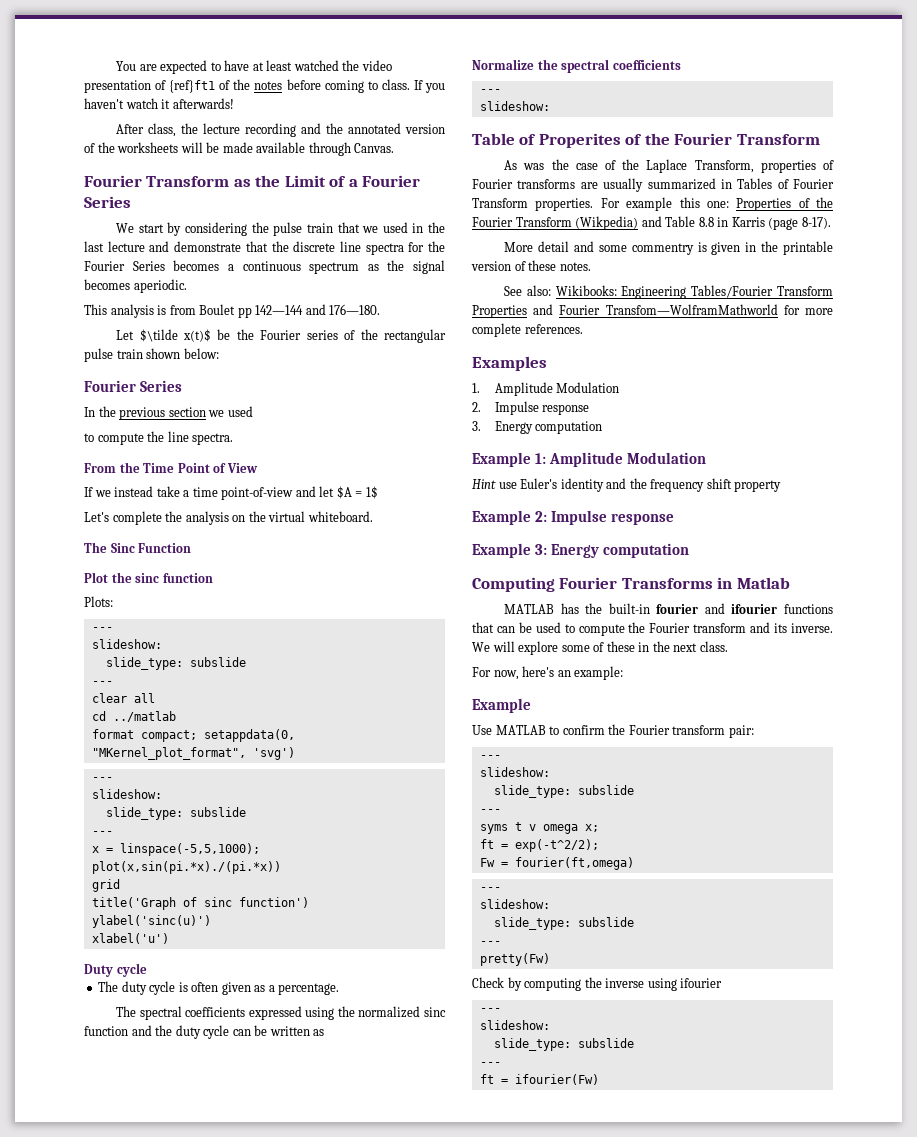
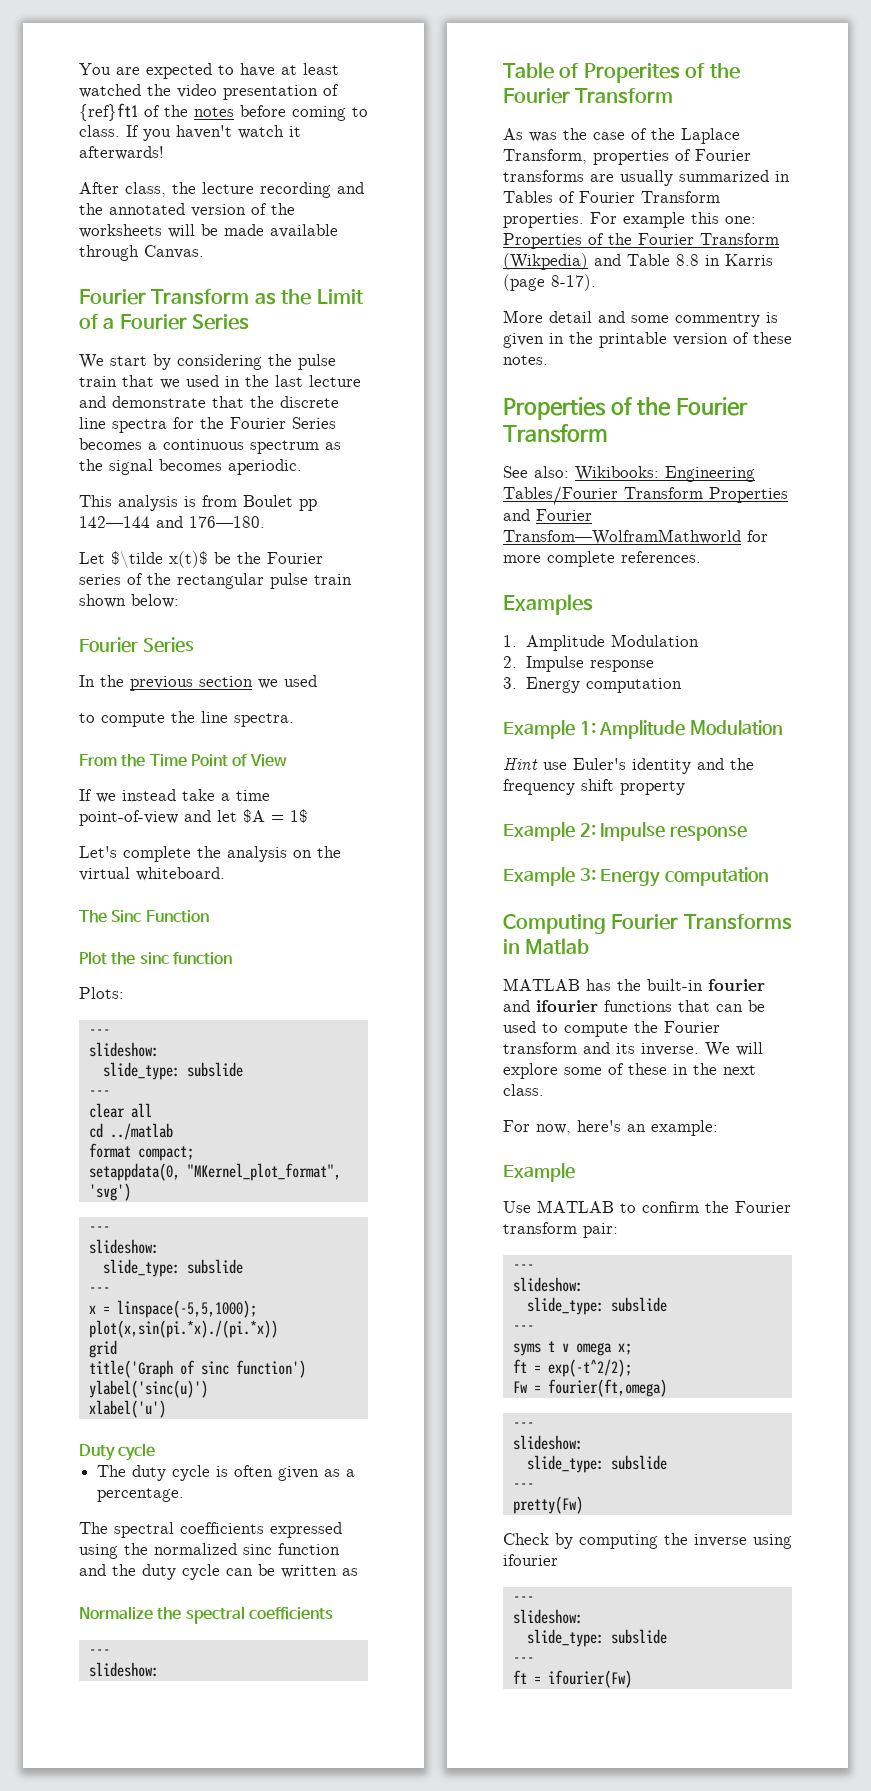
(197, 736) none -> (194, 1153) //
(591, 266) none -> [503,397,748,420] [503,424,608,443] // Properties of the Fourier Transform

